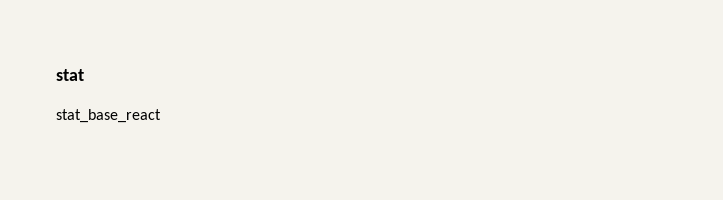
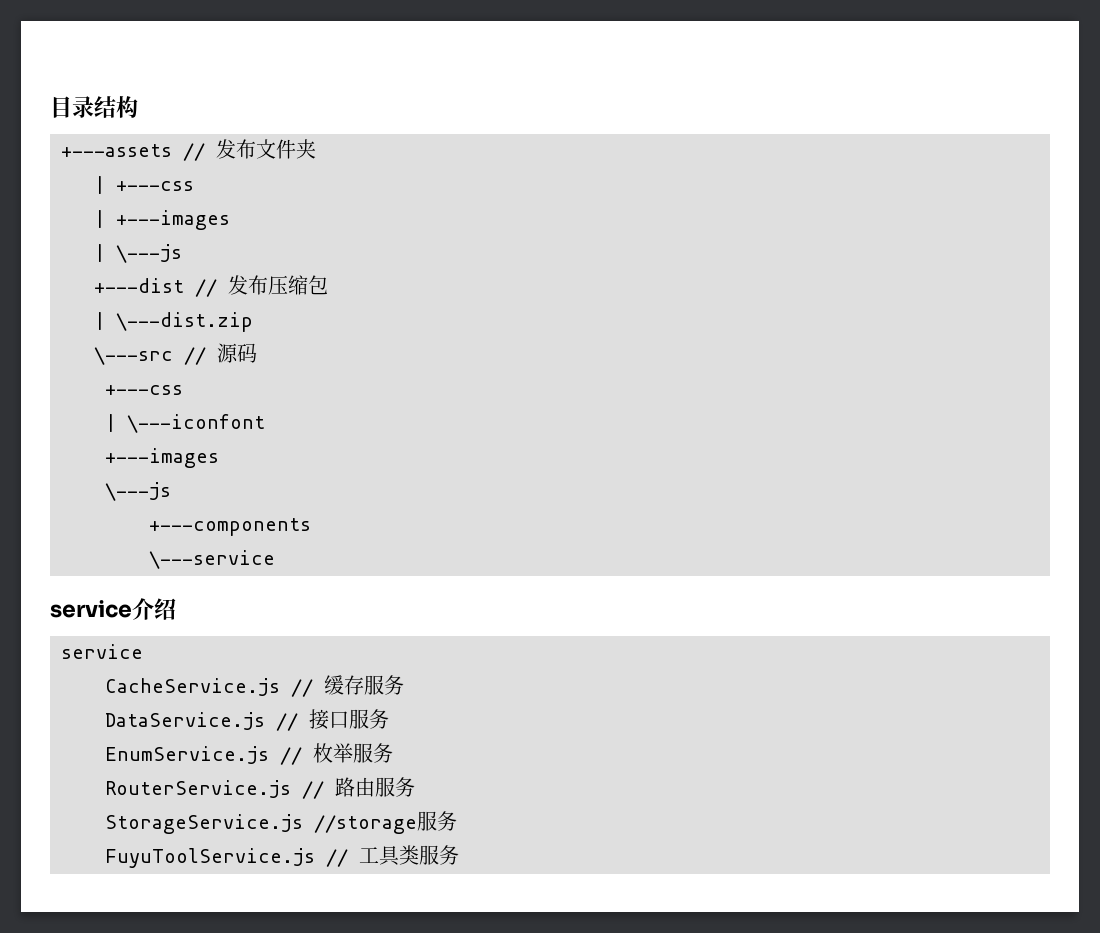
[56,69,84,81] [56,109,161,123] stat // stat_base_react -> [50,96,138,118] [61,139,317,161] [94,176,195,194] [94,210,231,230] [94,244,183,263] [94,275,329,297] [94,312,254,332] [94,343,258,365] [105,385,184,395] [105,414,266,433] [105,448,220,468] [105,482,172,501] [149,518,312,536] [149,550,276,569] [50,598,176,620] [61,644,144,659] [105,675,405,697] [105,709,390,731] [105,743,394,765] [105,777,416,799] [105,811,458,834] [105,845,460,868] 目录结构 // +---assets // 发布文件夹 // | +---css // | +---images // | \---js // +---dist // 发布压缩包 // | \---dist.zip // \---src // 源码 // +---css // | \---iconfont // +---images // \---js // +---components // \---service // service介绍 // service // CacheService.js // 缓存服务 // DataService.js // 接口服务 // EnumService.js // 枚举服务 // RouterService.js // 路由服务 // StorageService.js //storage服务 // FuyuToolService.js // 工具类服务

